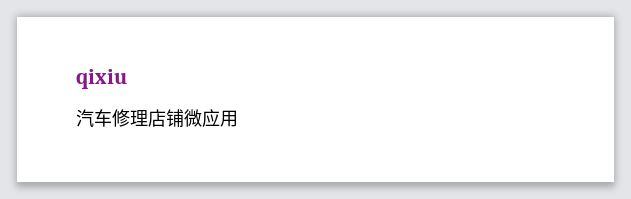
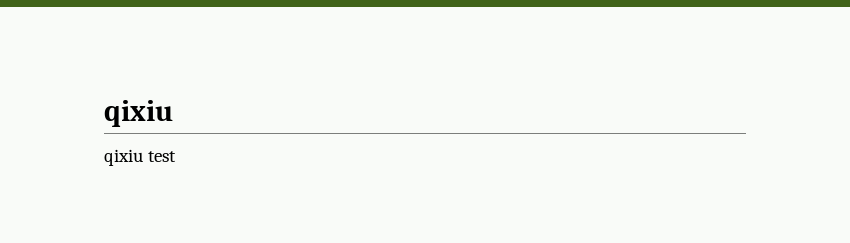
[76,109,238,127] 汽车修理店铺微应用 -> [104,149,177,166] qixiu test

